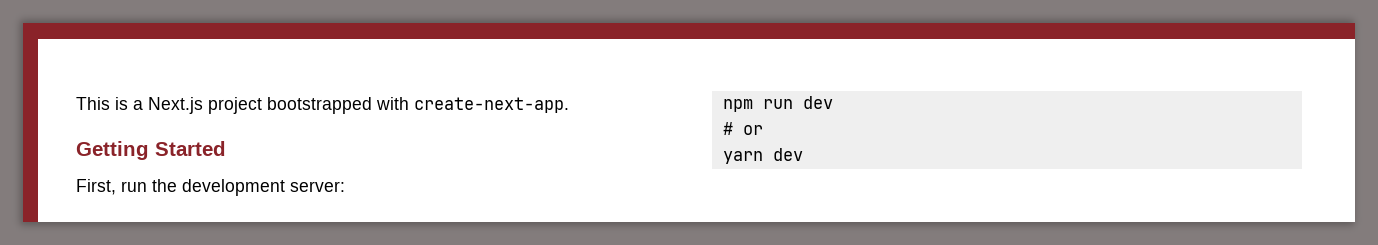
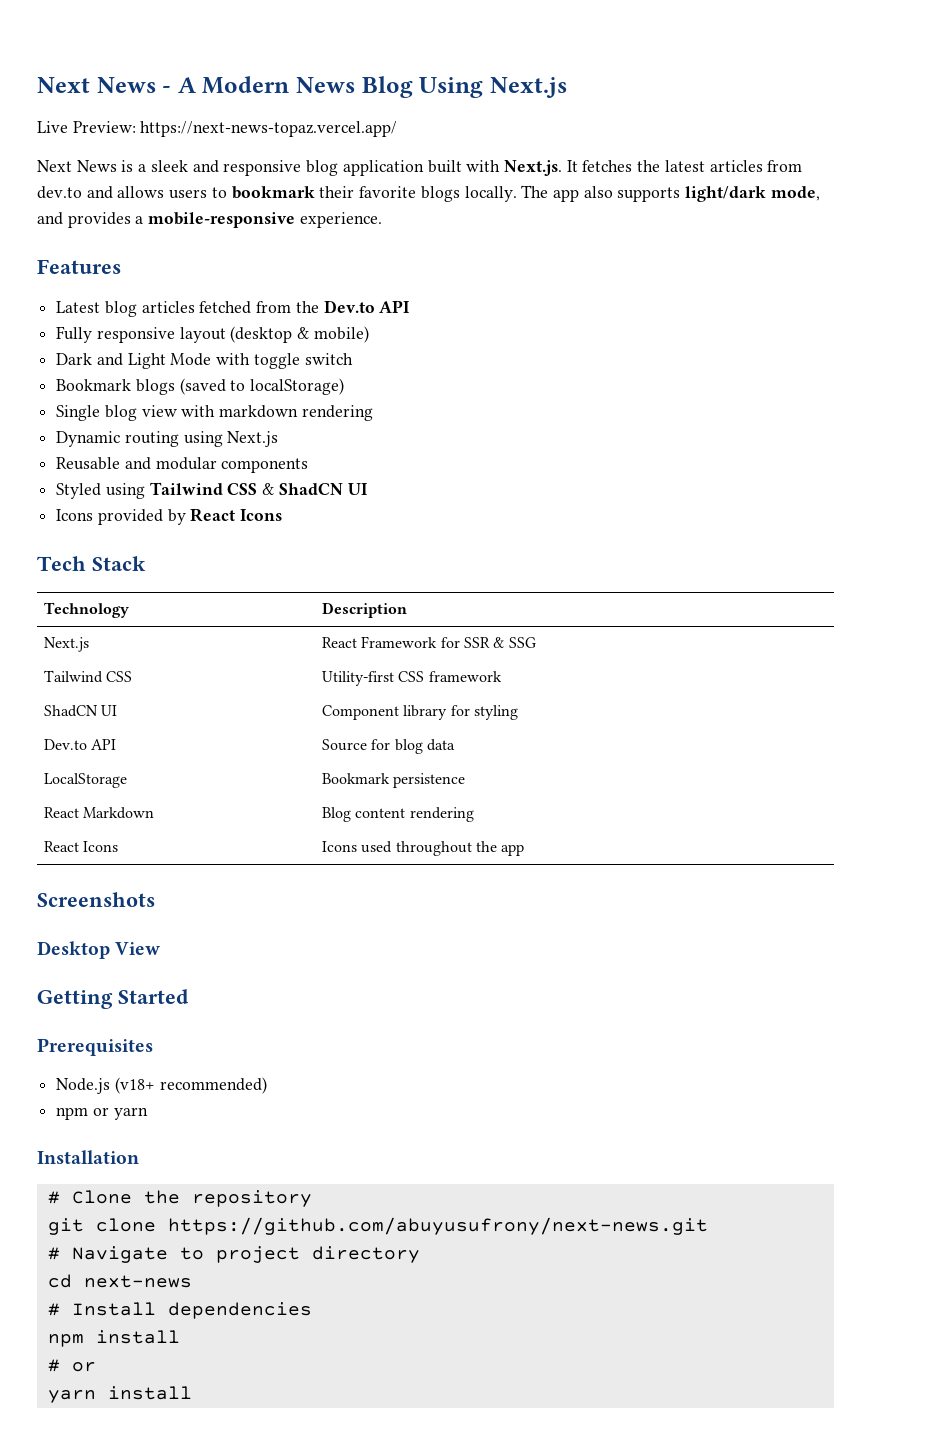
[76,97,569,114] [76,141,226,160] [76,179,345,196] [722,96,833,112] This is a Next.js project bootstrapped with create-next-app. // Getting Started // First, run the development server: // npm run dev -> [37,76,567,98] [37,121,398,137] [37,160,803,176] [37,185,820,202] [37,212,382,228] [37,259,121,274] [56,300,411,317] [56,326,369,343] [56,353,353,369] [56,378,345,395] [56,405,373,421] [56,431,279,447] [56,457,309,473] [56,482,368,499] [56,508,283,525] [37,556,146,571] [44,602,130,618] [322,602,408,618] [44,637,90,652] [322,636,536,648] [44,670,133,683] [322,671,502,686] [44,705,118,717] [322,705,519,720] [44,739,117,750] [322,739,456,754] [44,773,128,788] [322,773,466,788] [44,807,155,819] [322,807,474,822] [44,841,119,852] [322,841,525,856] [37,892,155,907] [37,941,161,959] [37,989,189,1009] [37,1038,153,1056] [56,1077,267,1094] [56,1107,148,1120] [37,1150,139,1164] [47,1190,312,1207] [47,1217,708,1235] [47,1246,420,1263] [47,1274,192,1288] [47,1302,312,1319] [47,1330,180,1347] Next News - A Modern News Blog Using Next.js // Live Preview: https://next-news-topaz.vercel.app/ // Next News is a sleek and responsive blog application built with Next.js. It fetches the latest articles from dev.to and allows users to bookmark their favorite blogs locally. The app also supports light/dark mode, and provides a mobile-responsive experience. // Features // Latest blog articles fetched from the Dev.to API // Fully responsive layout (desktop & mobile) // Dark and Light Mode with toggle switch // Bookmark blogs (saved to localStorage) // Single blog view with markdown rendering // Dynamic routing using Next.js // Reusable and modular components // Styled using Tailwind CSS & ShadCN UI // Icons provided by React Icons // Tech Stack // Technology | Description // Next.js | React Framework for SSR & SSG // Tailwind CSS | Utility-first CSS framework // ShadCN UI | Component library for styling // Dev.to API | Source for blog data // LocalStorage | Bookmark persistence // React Markdown | Blog content rendering // React Icons | Icons used throughout the app // Screenshots // Desktop View // Getting Started // Prerequisites // Node.js (v18+ recommended) // npm or yarn // Installation // # Clone the repository // git clone https://github.com/abuyusufrony/next-news.git // # Navigate to project directory // cd next-news // # Install dependencies // npm install
[772,148,803,161] dev -> [107,1386,192,1400] install

